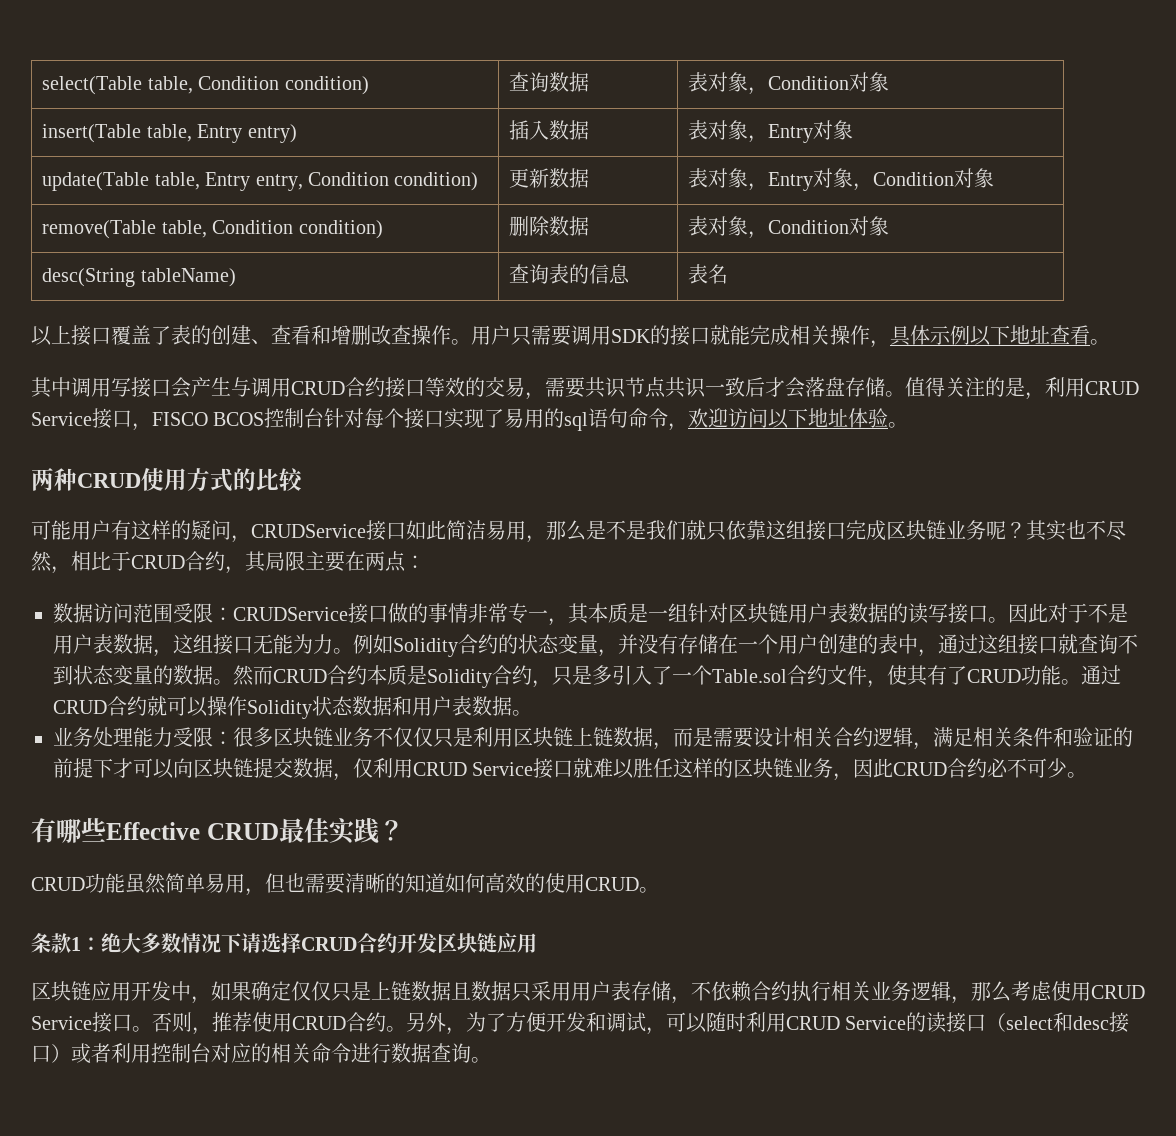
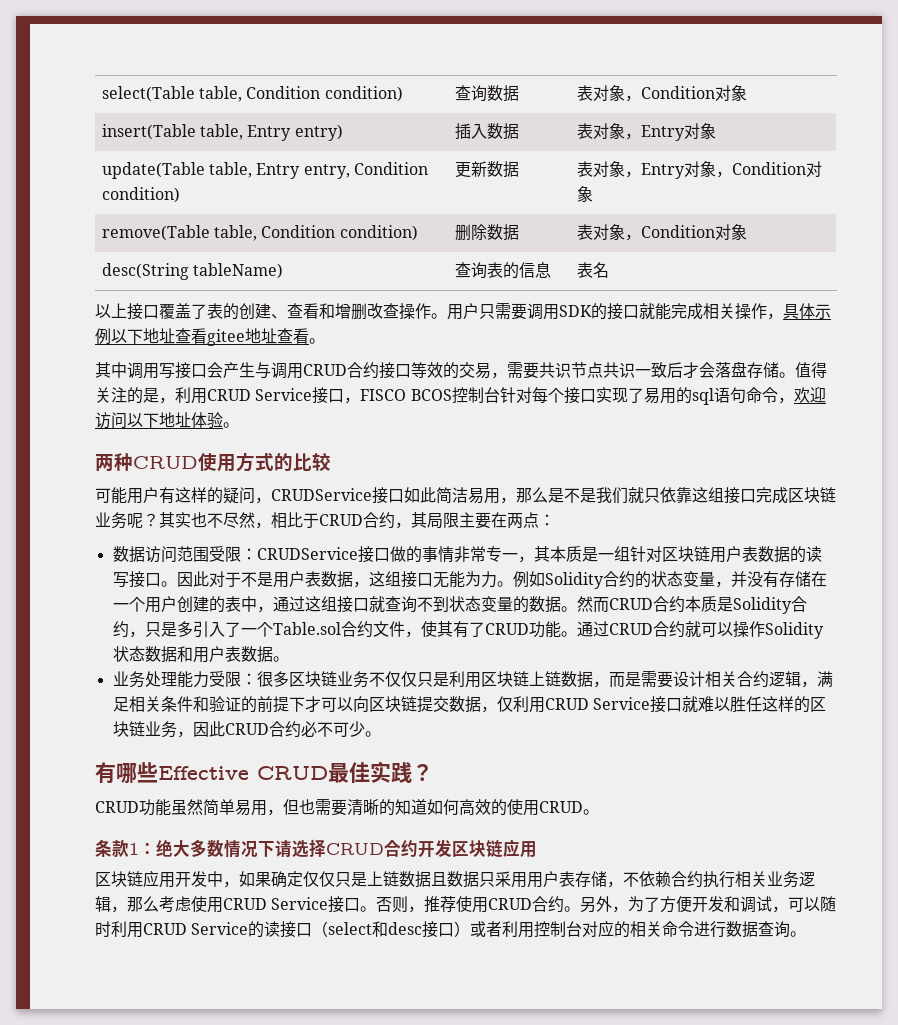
(1090, 335) none -> [207,328,309,346] gitee地址查看

